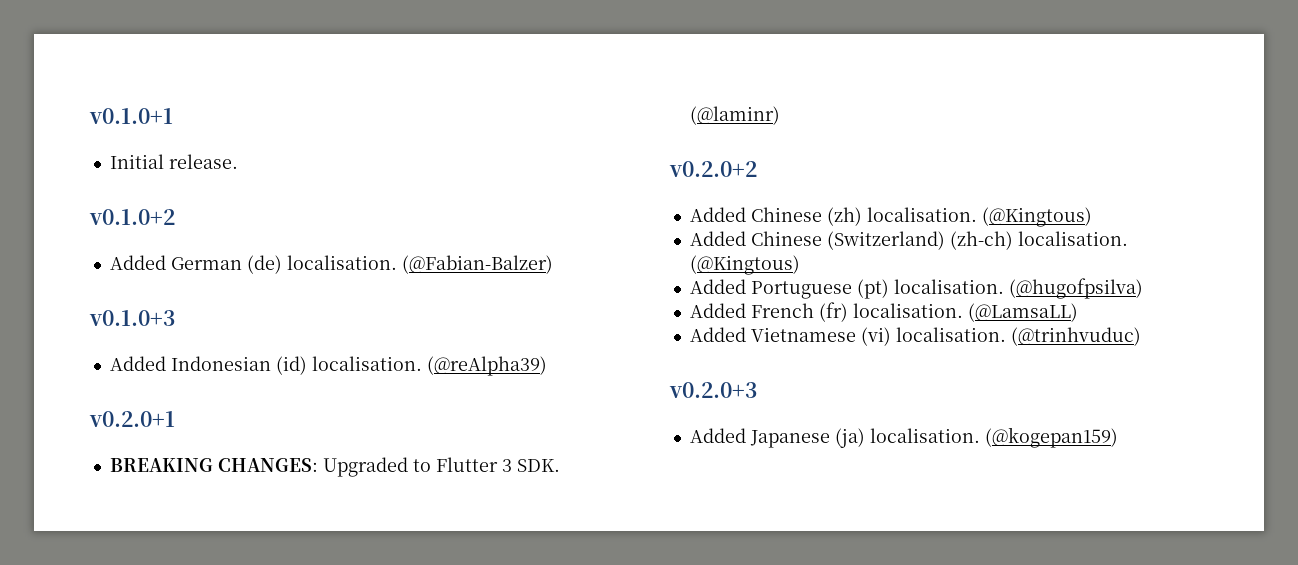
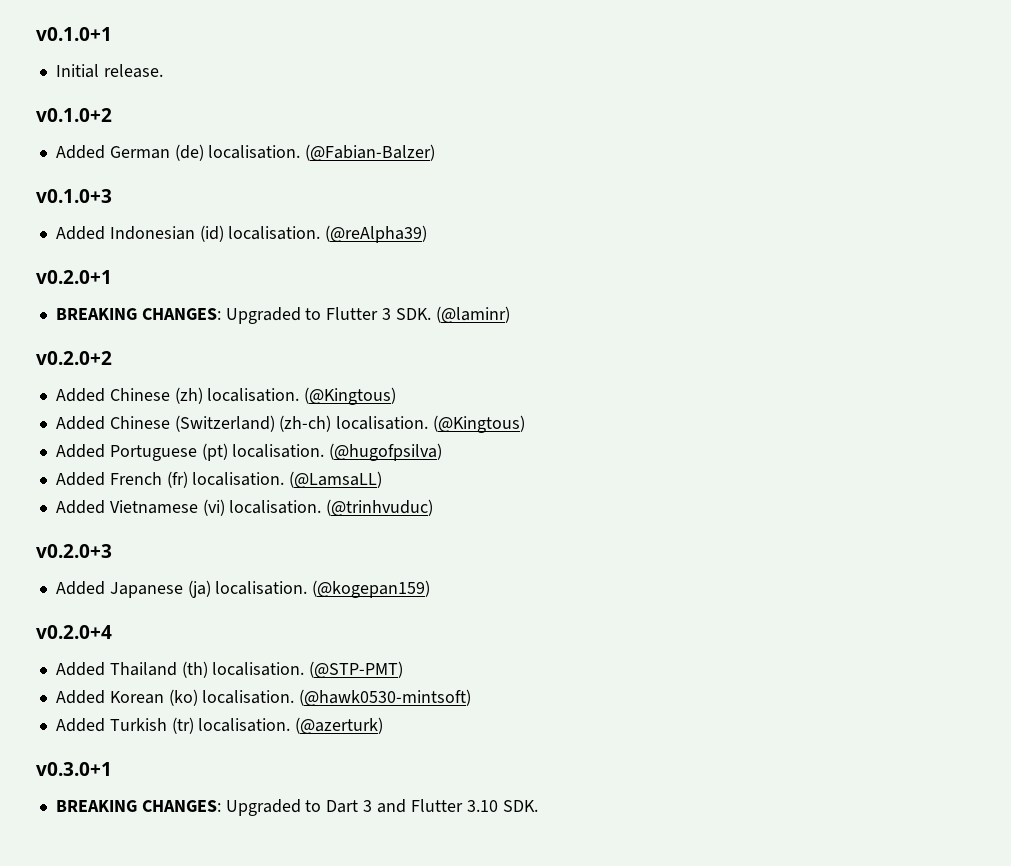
(1118, 437) none -> [36,625,112,639] [55,661,404,678] [55,689,472,706] [55,717,384,734] [36,762,112,776] [55,799,538,816] // v0.2.0+4 // Added Thailand (th) localisation. (@STP-PMT) // Added Korean (ko) localisation. (@hawk0530-mintsoft) // Added Turkish (tr) localisation. (@azerturk) // v0.3.0+1 // BREAKING CHANGES: Upgraded to Dart 3 and Flutter 3.10 SDK.

